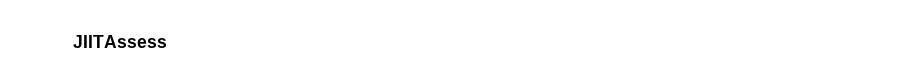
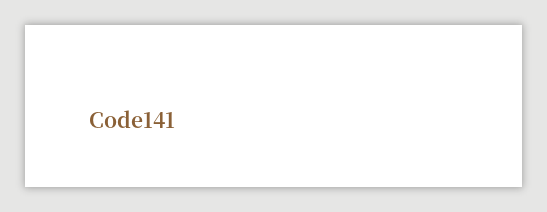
[73,35,167,48] JIITAssess -> [89,110,175,128] Code141

